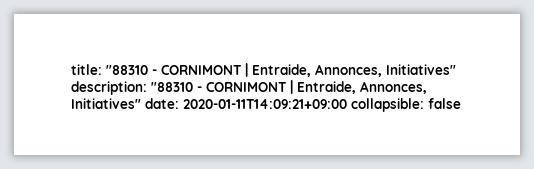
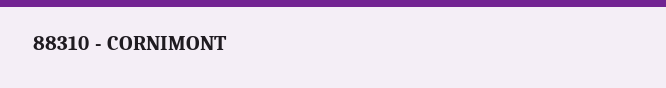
[71,63,456,77] [71,80,427,95] [71,98,461,112] title: "88310 - CORNIMONT | Entraide, Annonces, Initiatives" description: "88310 - CORNIMONT | Entraide, Annonces, Initiatives" date: 2020-01-11T14:09:21+09:00 collapsible: false -> [33,36,228,50] 88310 - CORNIMONT

